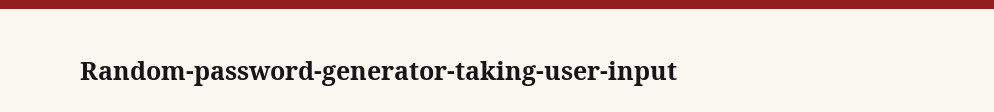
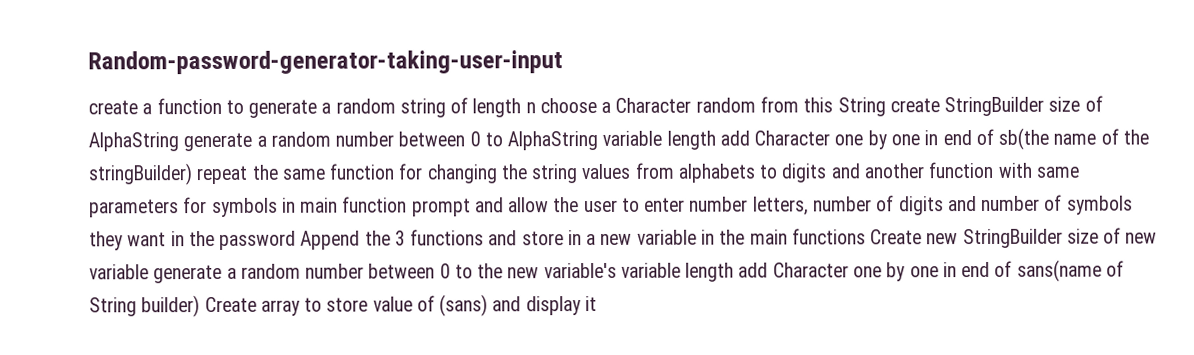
(677, 73) none -> [88,95,1103,118] [88,127,1149,152] [88,161,1080,186] [89,194,1133,218] [89,227,1158,251] [89,259,1124,284] [89,294,597,318] // create a function to generate a random string of length n choose a Character random from this String create StringBuilder size of AlphaString generate a random number between 0 to AlphaString variable length add Character one by one in end of sb(the name of the stringBuilder) repeat the same function for changing the string values from alphabets to digits and another function with same parameters for symbols in main function prompt and allow the user to enter number letters, number of digits and number of symbols they want in the password Append the 3 functions and store in a new variable in the main functions Create new StringBuilder size of new variable generate a random number between 0 to the new variable's variable length add Character one by one in end of sans(name of String builder) Create array to store value of (sans) and display it

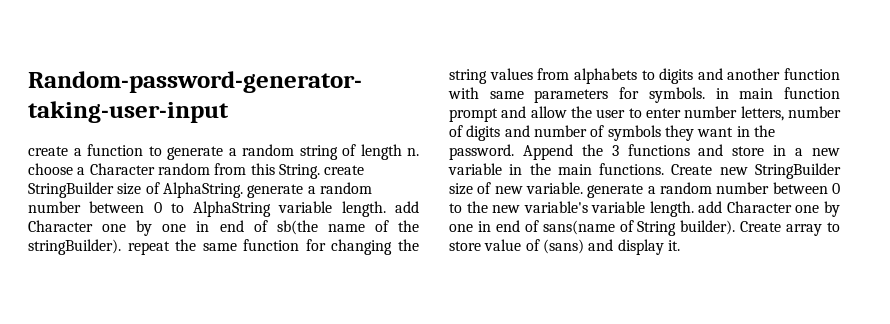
[525,102,536,114] n -> [407,148,419,156] n.
[837,97,886,117] String -> [278,164,320,179] String.
[88,132,179,152] AlphaString -> [162,182,243,198] AlphaString.
[666,130,716,150] length -> [341,201,386,217] length.
[88,163,193,186] stringBuilder) -> [28,239,121,255] stringBuilder).
[211,197,278,218] symbols -> [648,87,705,103] symbols.
[219,230,297,250] password -> [449,144,514,160] password.
[791,228,866,245] functions -> [599,163,665,175] functions.
[89,264,149,280] variable -> [526,182,583,194] variable.
[685,262,735,282] length -> [649,201,694,217] length.
[141,295,201,318] builder) -> [680,220,736,235] builder).
[584,296,597,312] it -> [667,240,680,251] it.

